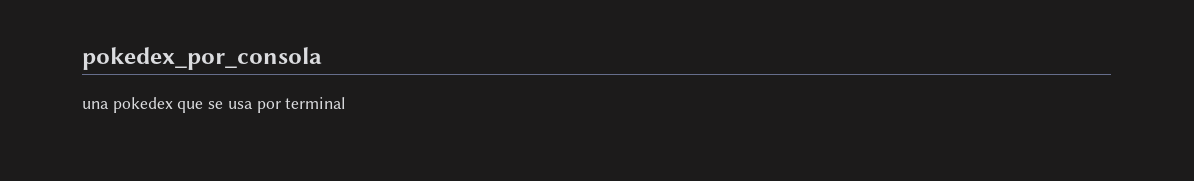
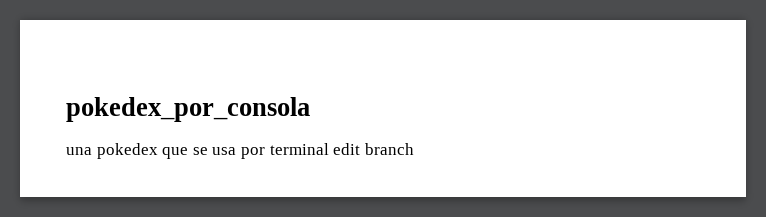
(346, 103) none -> [333,143,414,155] edit branch

